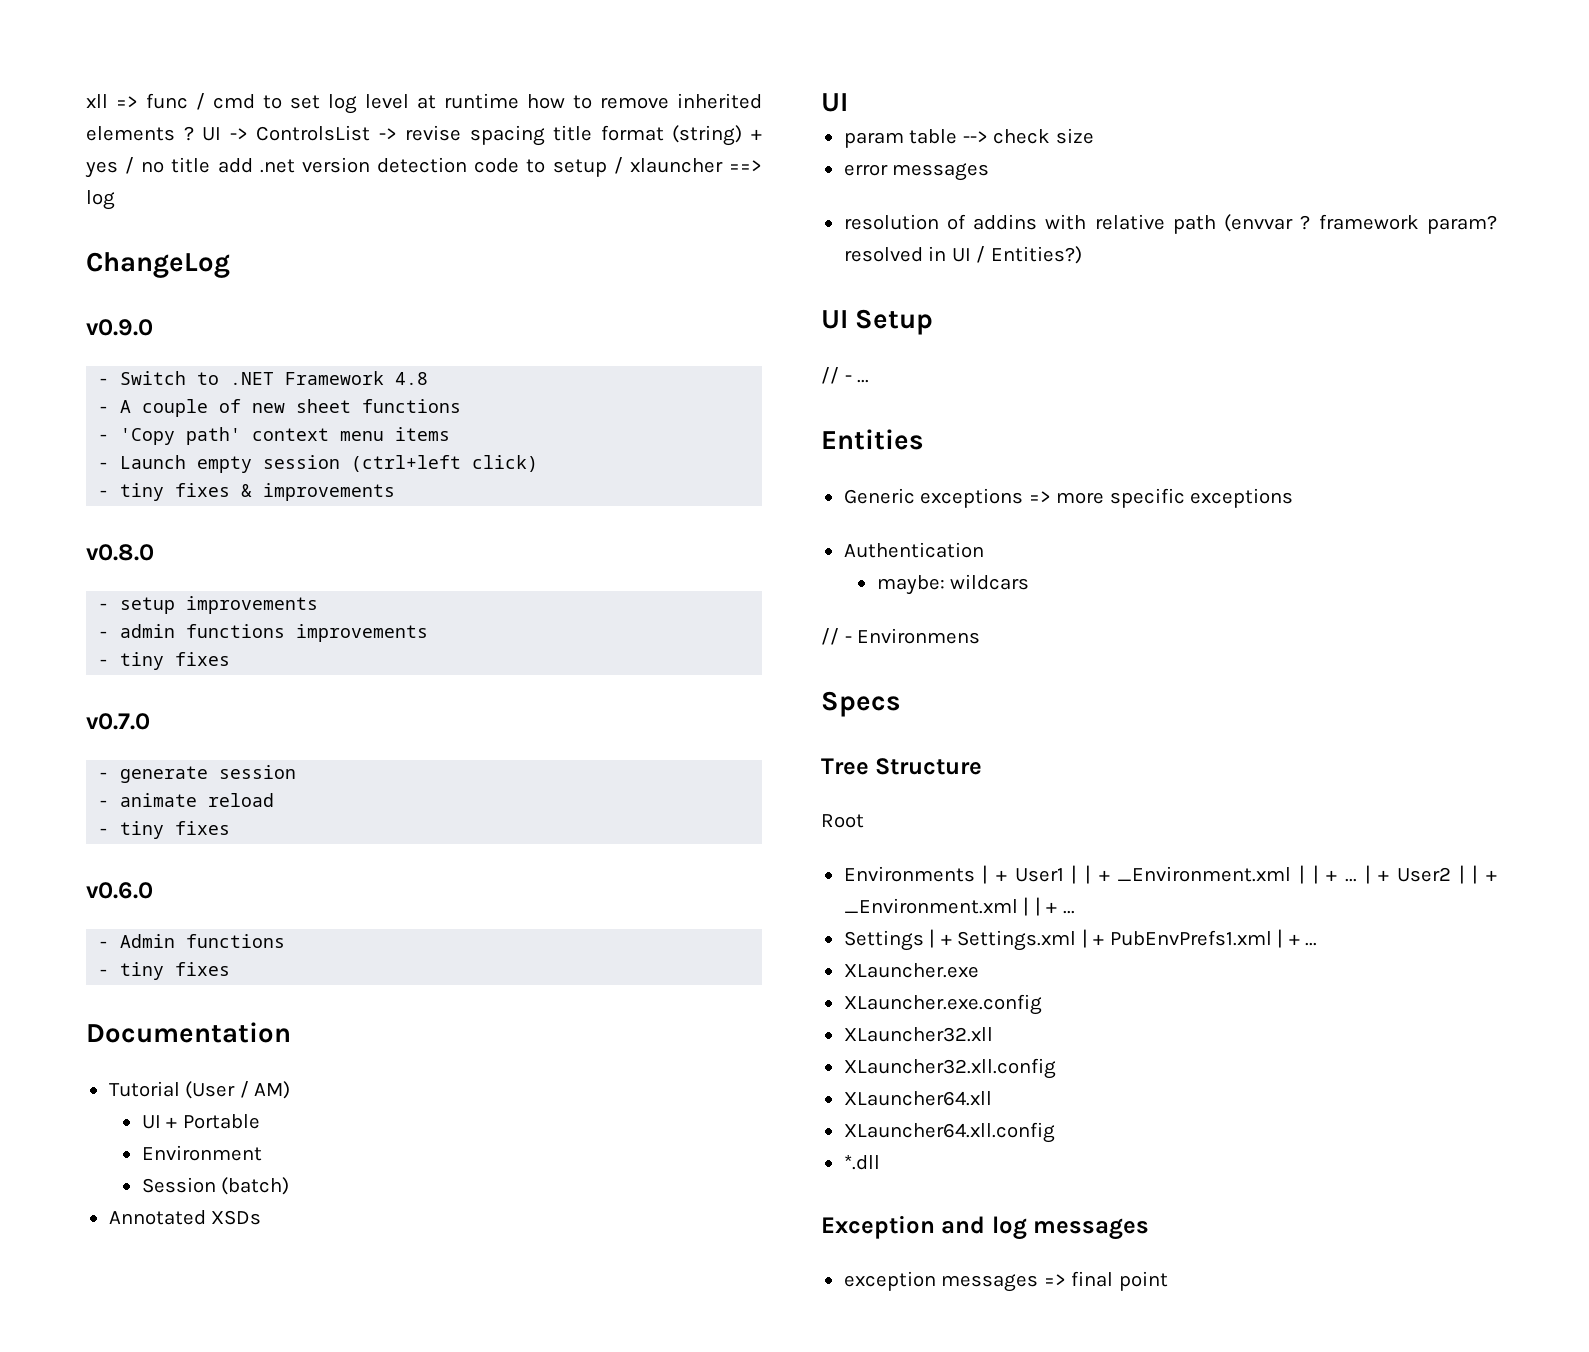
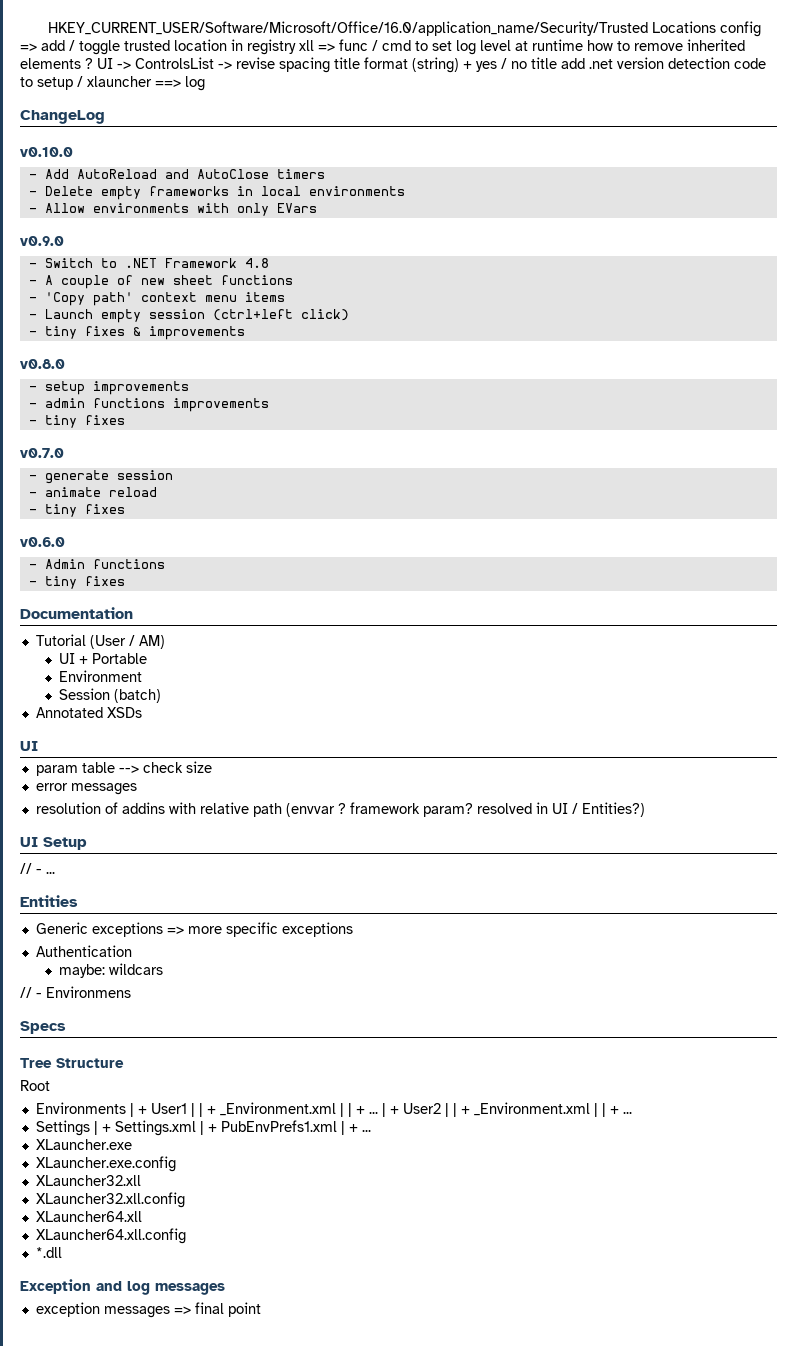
(86, 101) none -> [48,21,762,37] [20,39,296,55] HKEY_CURRENT_USER/Software/Microsoft/Office/16.0/application_name/Security/Trusted Locations config => add / toggle trusted location in registry
(230, 265) none -> [20,147,73,157] [28,169,325,179] [28,186,405,200] [28,203,317,216] // v0.10.0 // - Add AutoReload and AutoClose timers // - Delete empty frameworks in local environments // - Allow environments with only EVars

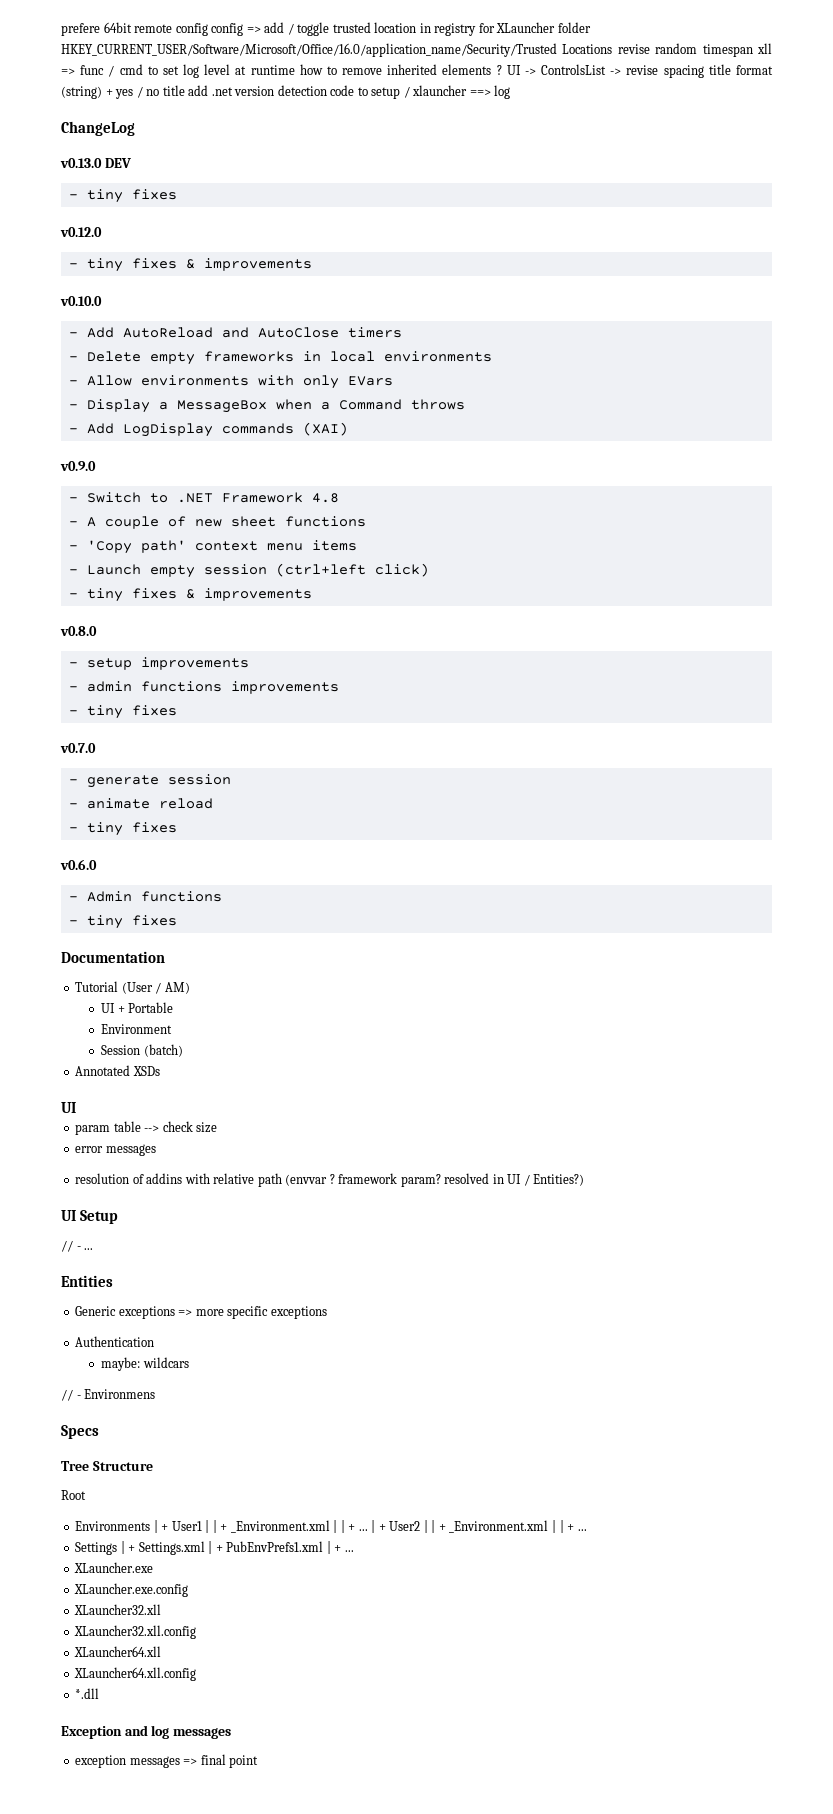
[48,21,717,36] HKEY_CURRENT_USER/Software/Microsoft/Office/16.0/application_name/Security/Trusted Locations -> [61,22,208,36] prefere 64bit remote config
(296, 47) none -> [478,22,591,33] [61,43,753,57] for XLauncher folder HKEY_CURRENT_USER/Software/Microsoft/Office/16.0/application_name/Security/Trusted Locations revise random timespan
(105, 117) none -> [60,158,131,168] [68,189,177,203] [60,227,102,237] [68,258,312,272] // v0.13.0 DEV // - tiny fixes // v0.12.0 // - tiny fixes & improvements
(317, 208) none -> [68,399,465,413] [68,422,348,437] // - Display a MessageBox when a Command throws // - Add LogDisplay commands (XAI)

